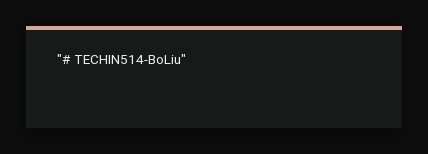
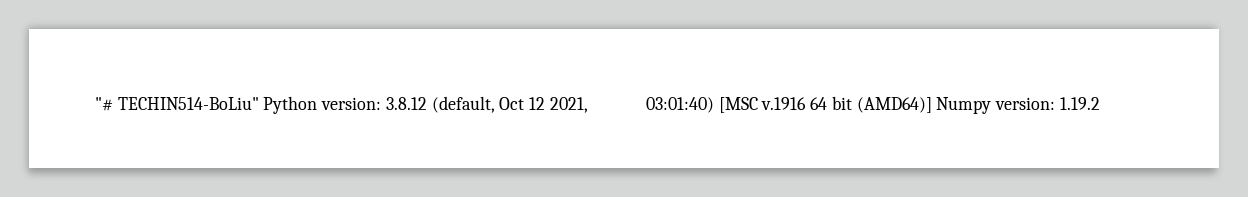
(186, 59) none -> [263,96,1100,114] Python version: 3.8.12 (default, Oct 12 2021, 03:01:40) [MSC v.1916 64 bit (AMD64)] Numpy version: 1.19.2

